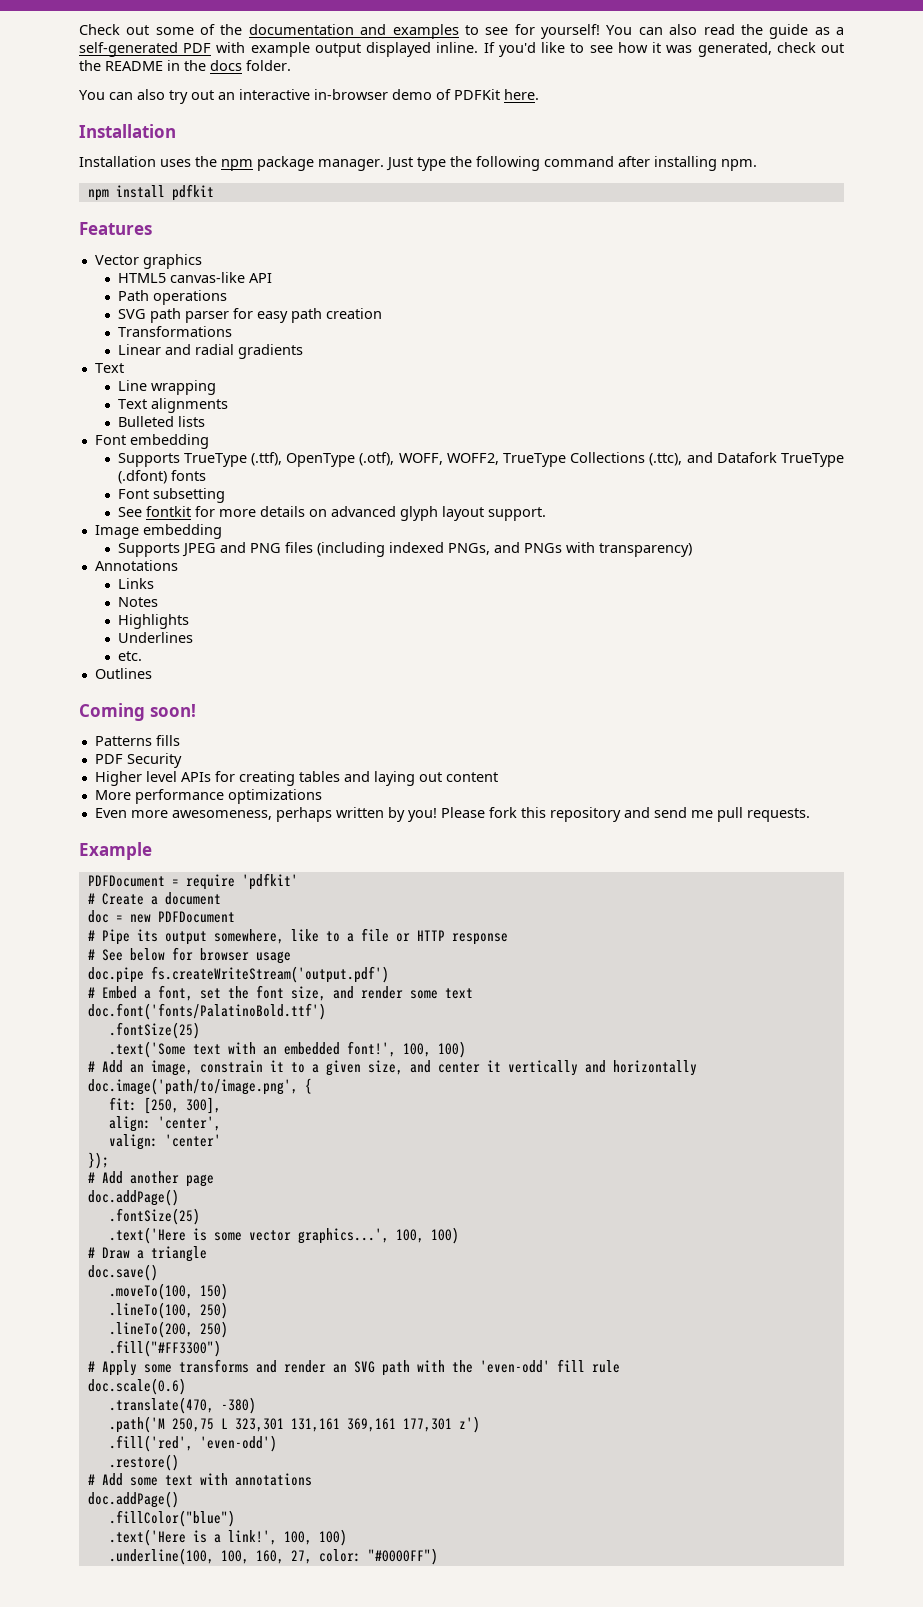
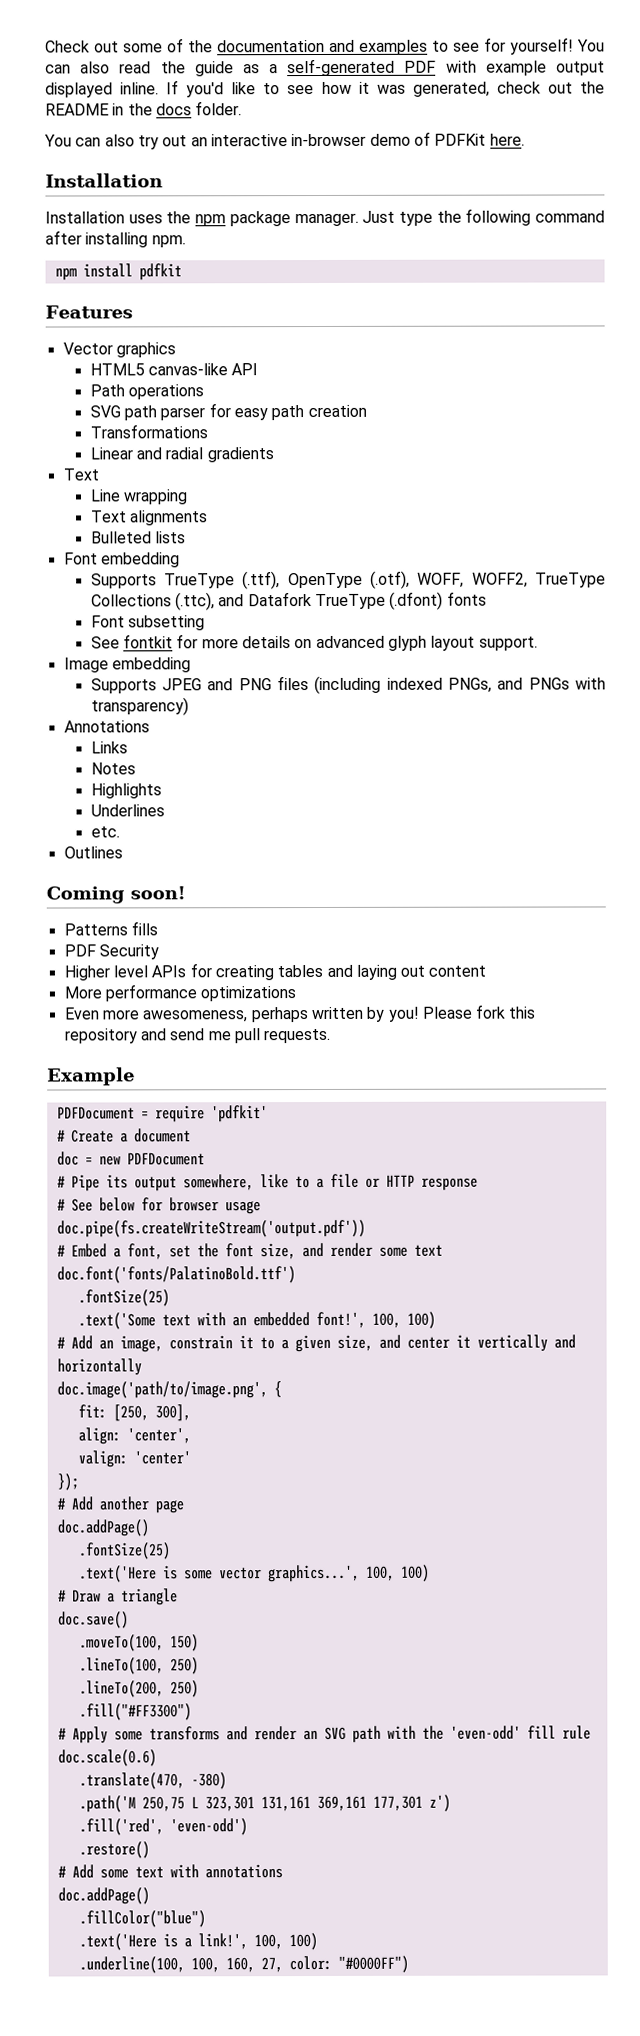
[87,966,389,983] doc.pipe fs.createWriteStream('output.pdf') -> [56,1219,366,1238] doc.pipe(fs.createWriteStream('output.pdf'))

